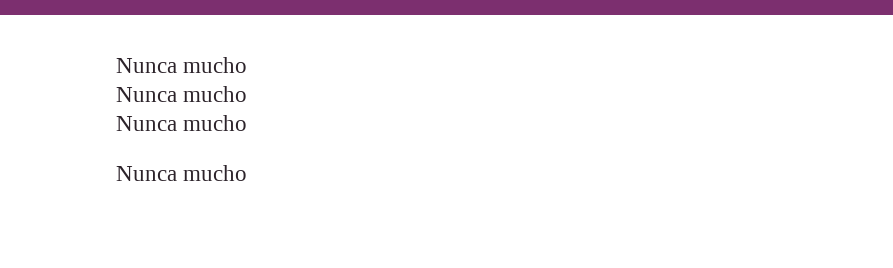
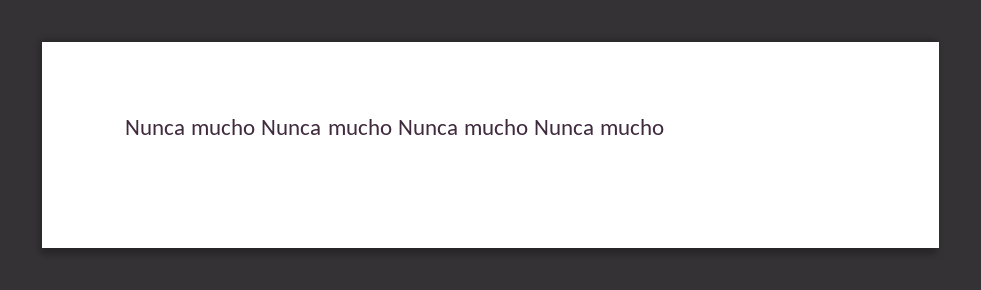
[116,57,248,73] [116,86,248,102] [116,115,248,131] Nunca mucho // Nunca mucho // Nunca mucho // -> [125,119,529,135] Nunca mucho Nunca mucho Nunca mucho

